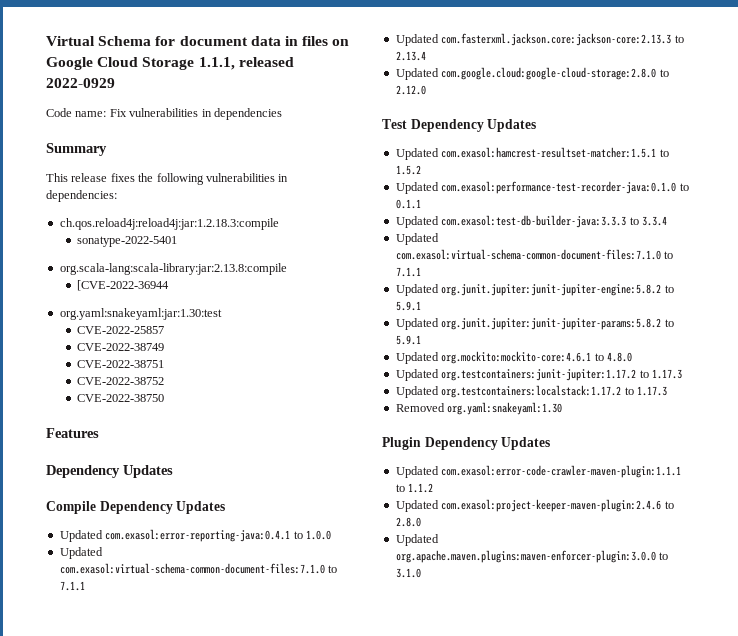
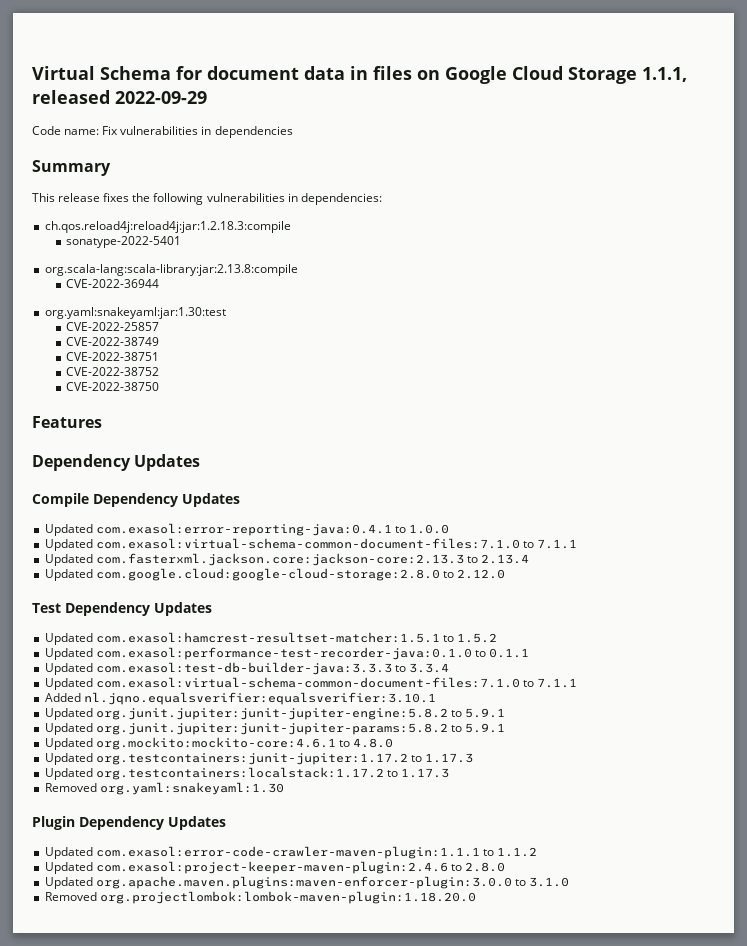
[46,78,115,88] 2022-0929 -> [115,91,207,104] 2022-09-29
[77,280,170,291] [CVE-2022-36944 -> [66,279,160,288] CVE-2022-36944
(421, 272) none -> [44,692,436,705] // Added nl.jqno.equalsverifier:equalsverifier:3.10.1
(421, 573) none -> [44,891,476,904] // Removed org.projectlombok:lombok-maven-plugin:1.18.20.0

